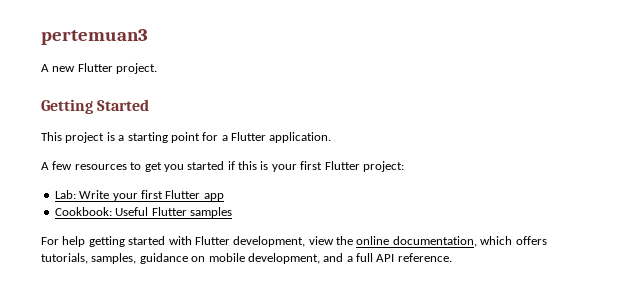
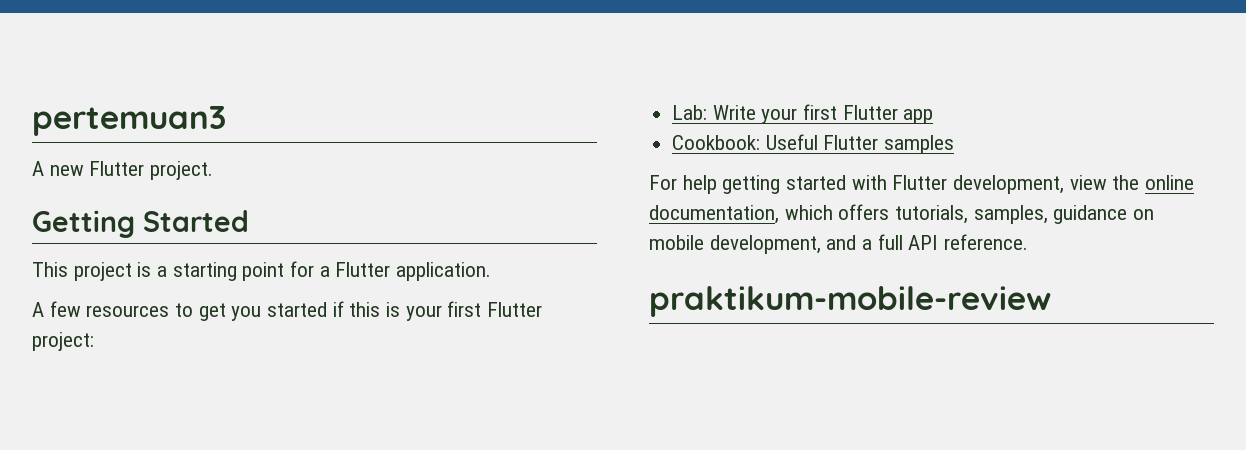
(452, 257) none -> [649,286,1051,317] // praktikum-mobile-review

